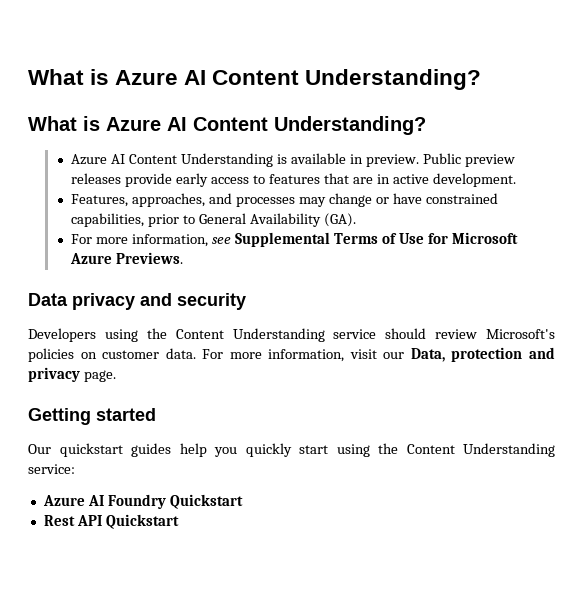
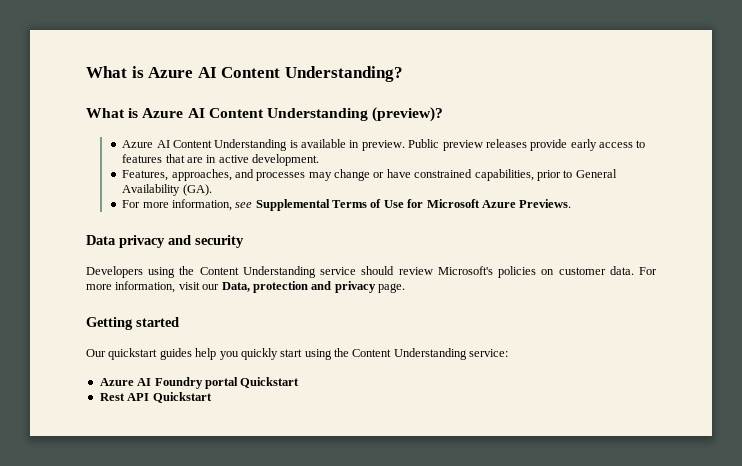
[274,116,426,135] Understanding? -> [266,107,444,122] Understanding (preview)?
(166, 501) none -> [204,377,238,389] portal

